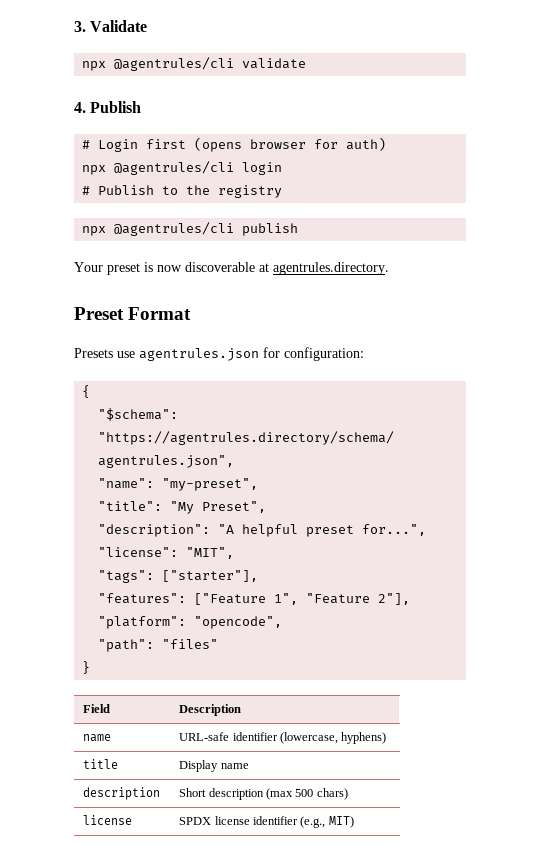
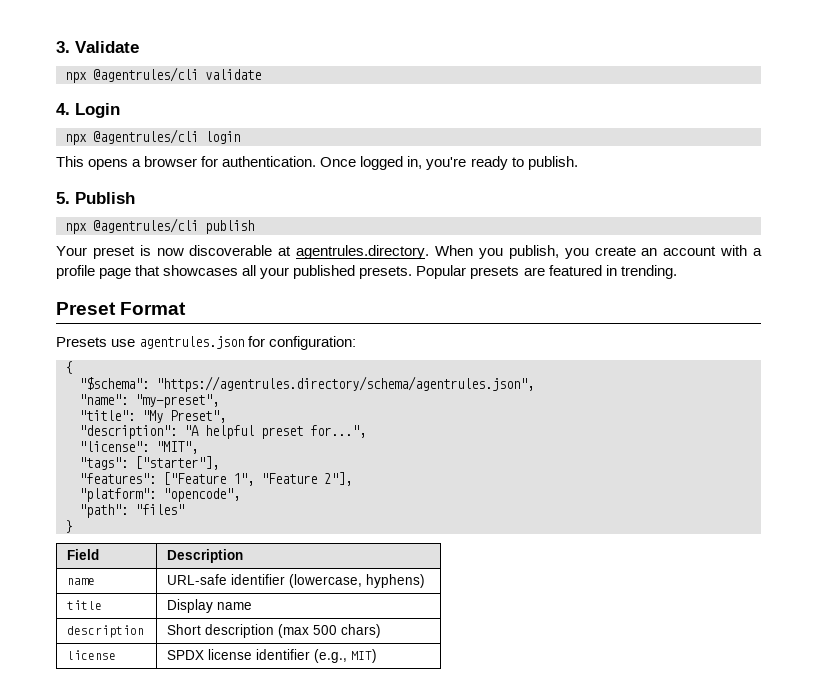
[90,101,142,113] [82,140,91,149] Publish // # -> (70, 109) none
[146,137,387,152] [82,161,283,175] [82,185,283,198] first (opens browser for auth) // npx @agentrules/cli login // # Publish to the registry -> [65,129,240,145] [56,156,578,170] [56,192,135,204] // npx @agentrules/cli login // This opens a browser for authentication. Once logged in, you're ready to publish. // 5. Publish
(389, 268) none -> [435,245,763,259] [56,265,677,279] When you publish, you create an account with a profile page that showcases all your published presets. Popular presets are featured in trending.

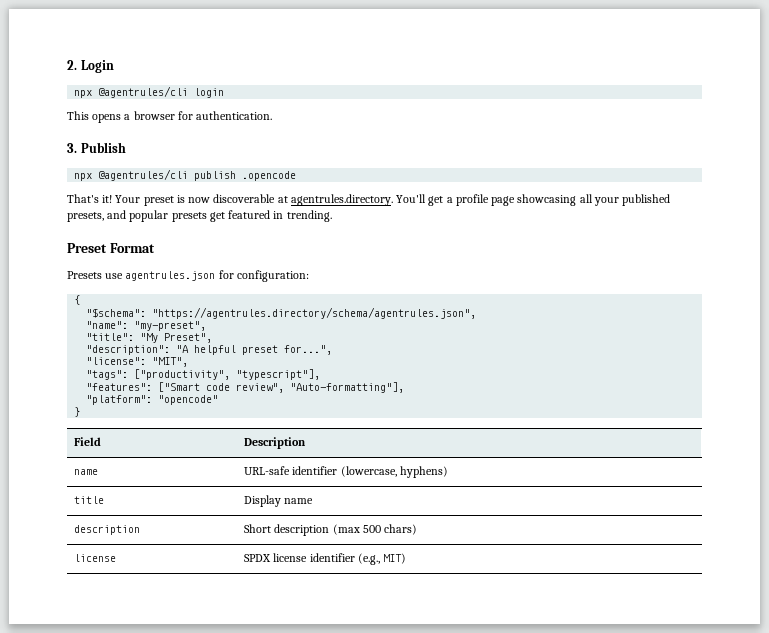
[56,41,139,53] [65,67,261,83] [56,103,70,115] 3. Validate // npx @agentrules/cli validate // 4. -> [67,60,77,70] 2.
[320,156,578,170] [56,192,70,204] Once logged in, you're ready to publish. // 5. -> [67,143,77,153] // 3.
(254, 227) // -> [242,171,297,181] [67,194,113,203] .opencode // That's it!
[435,245,748,259] When you publish, you create an account with -> [396,194,444,206] You'll get
[135,265,239,276] that showcases -> [517,194,577,206] showcasing
[359,265,545,279] presets. Popular presets are -> [67,210,225,222] presets, and popular presets get
[135,456,219,470] ["starter"], -> [134,369,321,380] ["productivity", "typescript"],
[163,472,352,486] [79,488,240,502] [79,504,184,518] ["Feature 1", "Feature 2"], // "platform": "opencode", // "path": "files" -> [158,382,405,393] [86,395,219,405] ["Smart code review", "Auto-formatting"], // "platform": "opencode"

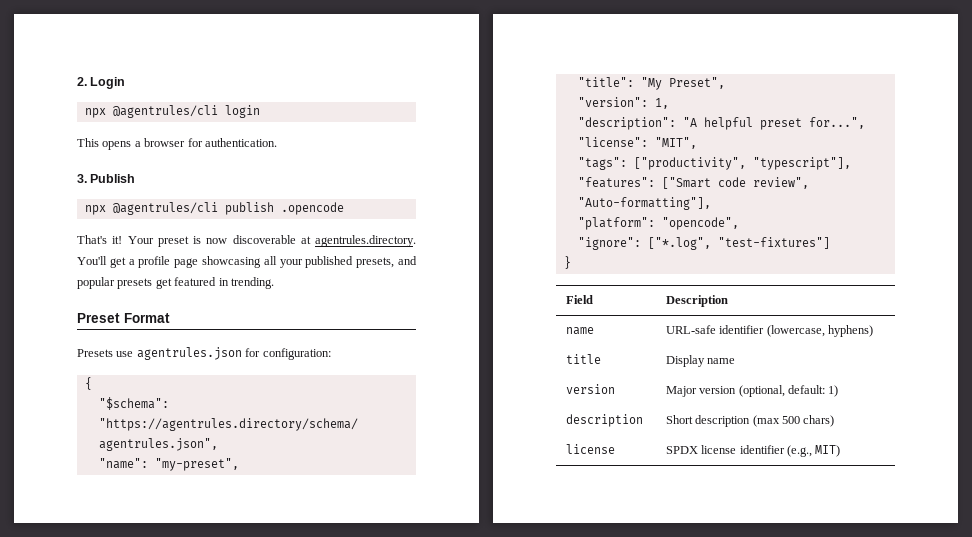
(213, 338) none -> [577,97,669,109] // "version": 1,
[158,395,219,405] "opencode" -> [661,217,739,230] [577,237,830,250] "opencode", // "ignore": ["*.log", "test-fixtures"]
(314, 501) none -> [565,384,615,394] [665,385,839,397] // version | Major version (optional, default: 1)

